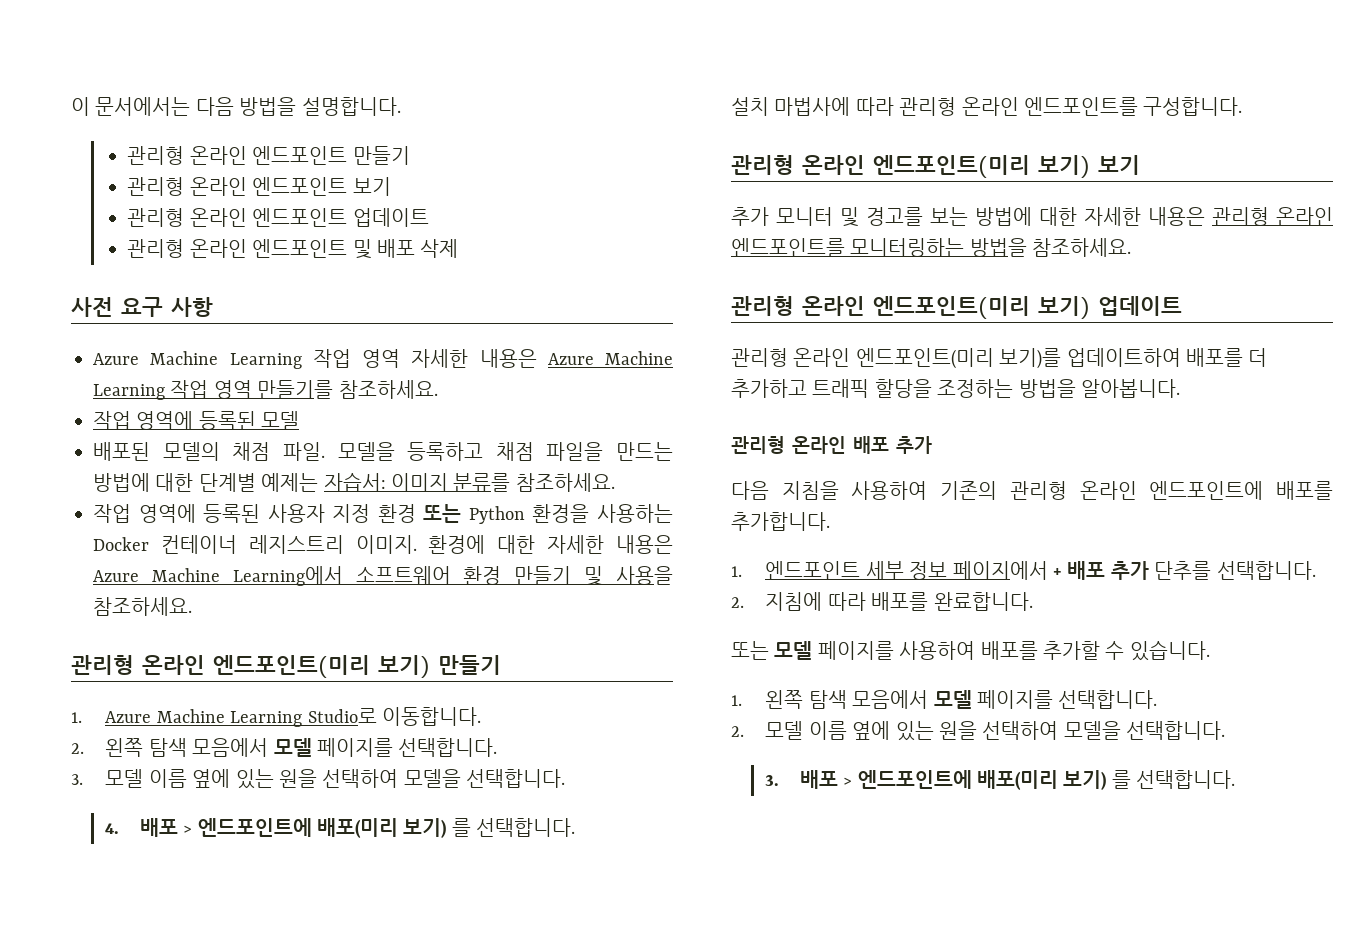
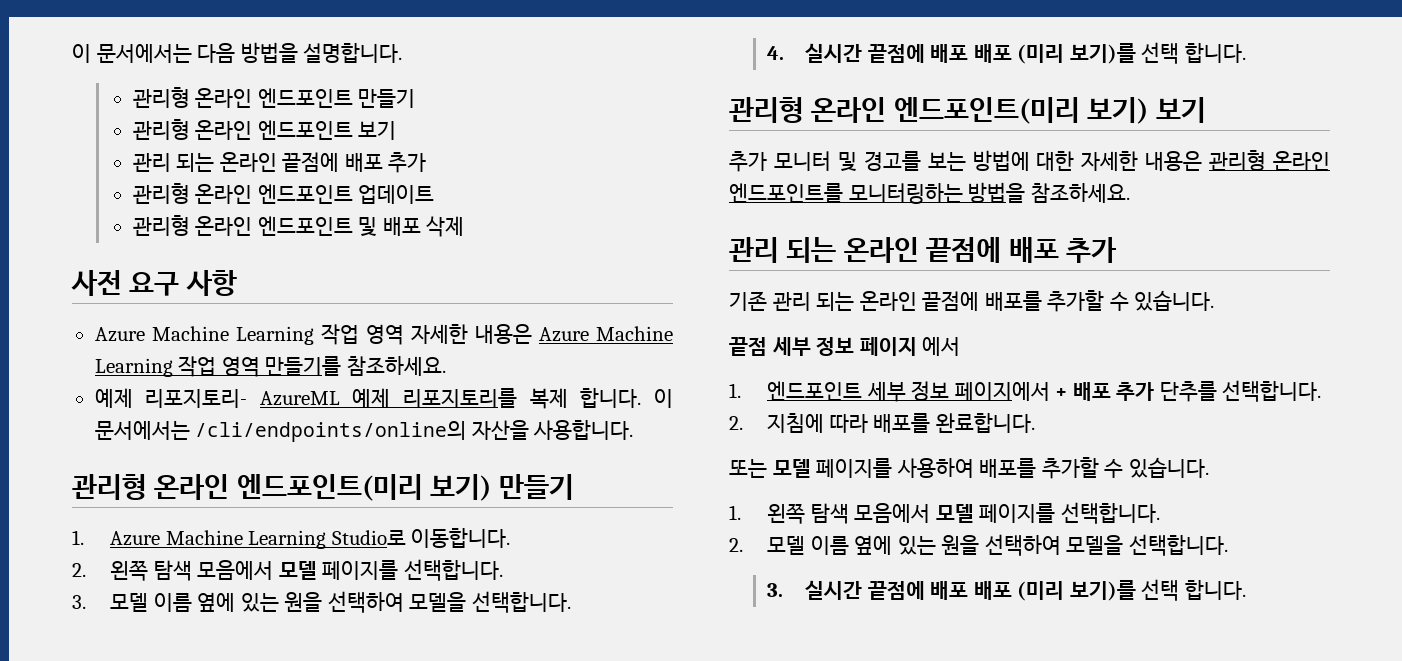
(391, 186) none -> [132,152,427,173] // 관리 되는 온라인 끝점에 배포 추가
[93,411,300,430] [93,442,673,461] [93,472,615,492] [93,504,673,524] [93,535,674,554] [93,566,674,586] [93,597,192,616] 작업 영역에 등록된 모델 // 배포된 모델의 채점 파일. 모델을 등록하고 채점 파일을 만드는 방법에 대한 단계별 예제는 자습서: 이미지 분류를 참조하세요. // 작업 영역에 등록된 사용자 지정 환경 또는 Python 환경을 사용하는 Docker 컨테이너 레지스트리 이미지. 환경에 대한 자세한 내용은 Azure Machine Learning에서 소프트웨어 환경 만들기 및 사용을 참조하세요. -> [94,387,673,409] [94,419,634,442] 예제 리포지토리- AzureML 예제 리포지토리를 복제 합니다. 이 문서에서는 /cli/endpoints/online의 자산을 사용합니다.
[139,818,576,838] [731,97,1243,116] 배포 > 엔드포인트에 배포(미리 보기) 를 선택합니다. // 설치 마법사에 따라 관리형 온라인 엔드포인트를 구성합니다. -> [805,42,1246,64] 실시간 끝점에 배포 배포 (미리 보기)를 선택 합니다.
[731,296,1182,320] [731,348,1268,369] [731,379,1180,398] [731,436,932,454] [731,481,1333,500] [731,512,830,531] 관리형 온라인 엔드포인트(미리 보기) 업데이트 // 관리형 온라인 엔드포인트(미리 보기)를 업데이트하여 배포를 더 추가하고 트래픽 할당을 조정하는 방법을 알아봅니다. // 관리형 온라인 배포 추가 // 다음 지침을 사용하여 기존의 관리형 온라인 엔드포인트에 배포를 추가합니다. -> [729,237,1117,263] [729,290,1215,312] [729,337,961,356] 관리 되는 온라인 끝점에 배포 추가 // 기존 관리 되는 온라인 끝점에 배포를 추가할 수 있습니다. // 끝점 세부 정보 페이지 에서
[799,770,1236,790] 배포 > 엔드포인트에 배포(미리 보기) 를 선택합니다. -> [805,579,1246,601] 실시간 끝점에 배포 배포 (미리 보기)를 선택 합니다.

